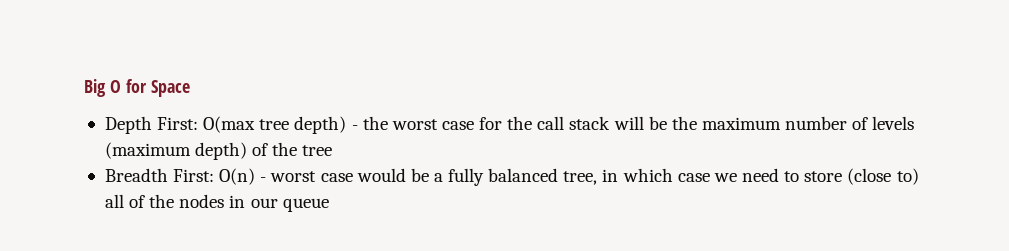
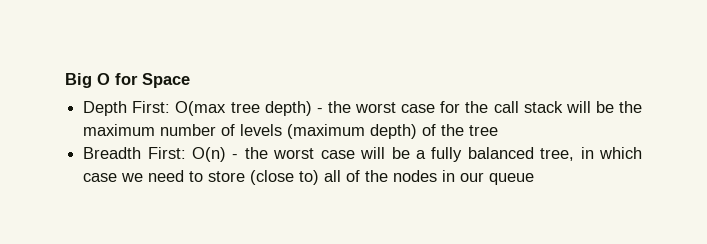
[270,168,406,182] worst case would -> [244,147,386,159] the worst case will

